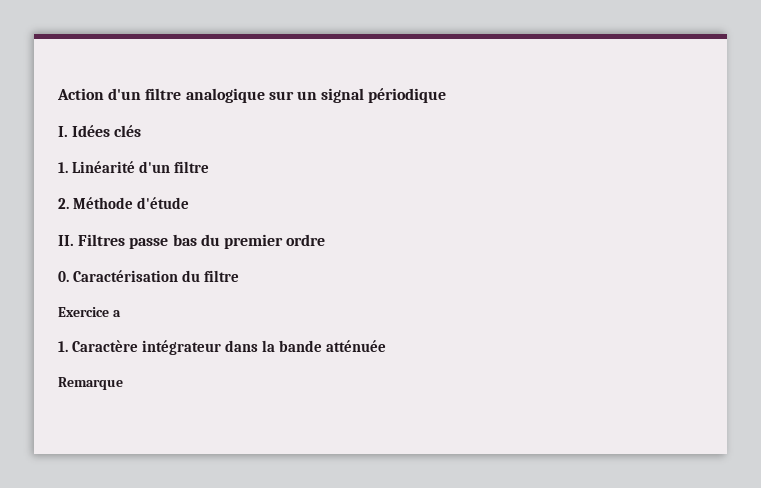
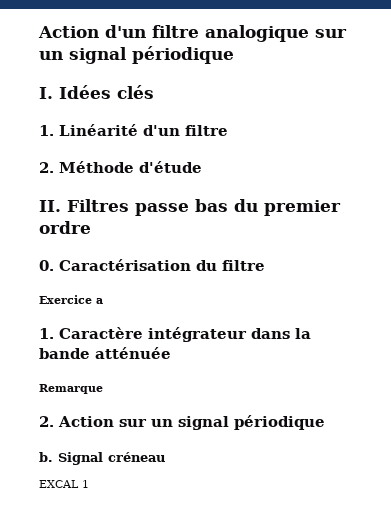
(123, 383) none -> [39,415,325,430] [39,452,165,465] [39,480,89,488] // 2. Action sur un signal périodique // b. Signal créneau // EXCAL 1

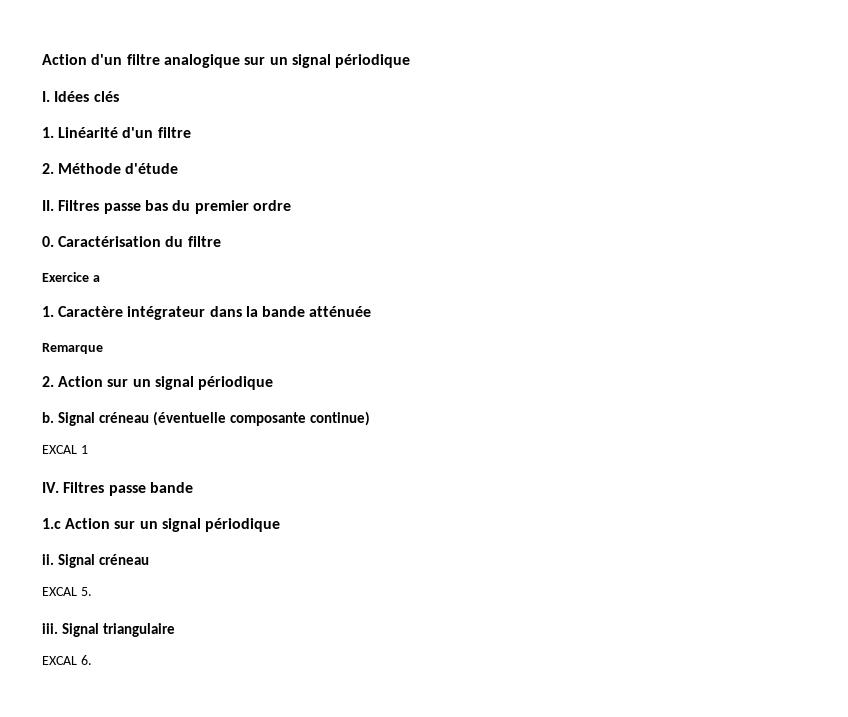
(165, 457) none -> [152,411,370,426] (éventuelle composante continue)
(89, 484) none -> [42,482,193,496] [42,518,280,532] [42,554,149,568] [42,587,92,596] [42,623,175,637] [42,655,92,665] // IV. Filtres passe bande // 1.c Action sur un signal périodique // ii. Signal créneau // EXCAL 5. // iii. Signal triangulaire // EXCAL 6.

